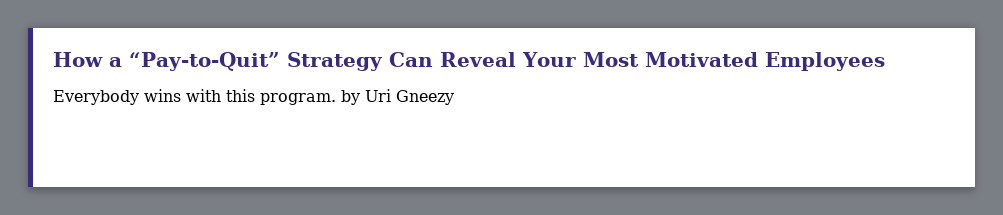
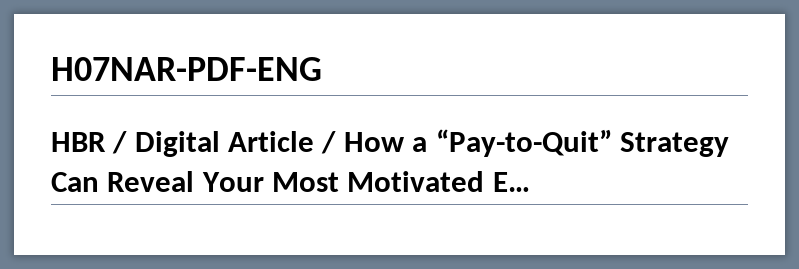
(53, 59) none -> [51,57,322,81] [51,131,337,157] H07NAR-PDF-ENG // HBR / Digital Article /
[764,52,885,71] [53,89,454,105] Employees // Everybody wins with this program. by Uri Gneezy -> [492,172,530,192] E…

